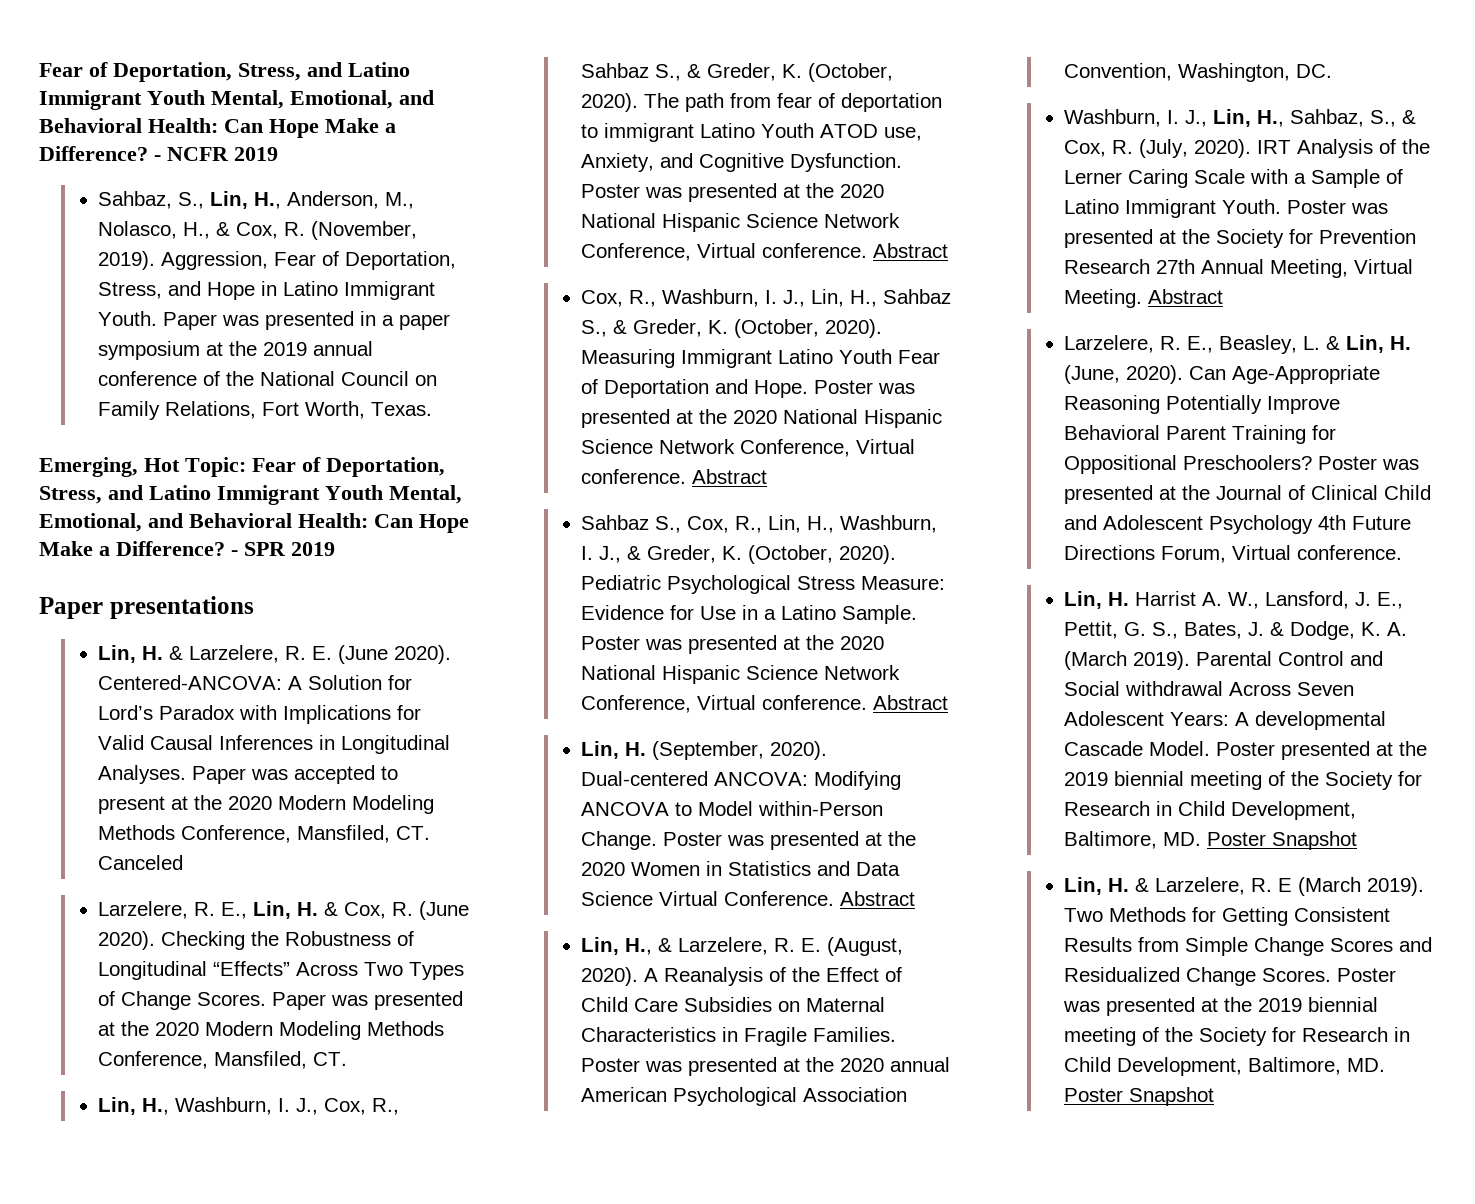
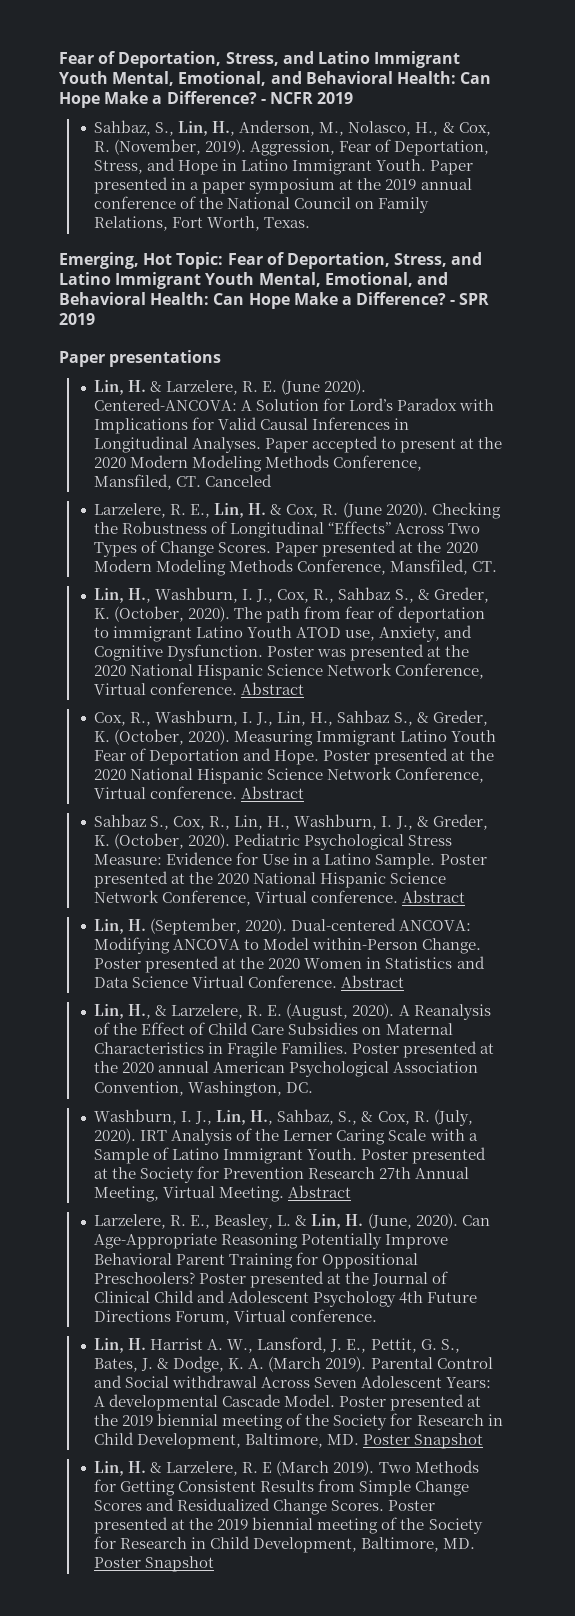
[222,315,260,326] was -> (474, 167) none
[251,769,289,780] was -> (309, 445) none
[331,995,369,1006] was -> (319, 549) none
[878,383,916,394] was -> (371, 755) none
[645,639,683,650] was -> (487, 859) none
[727,835,765,846] was -> (142, 963) none
[645,1061,683,1072] was -> (400, 1048) none
[1351,203,1389,214] was -> (409, 1154) none
[1382,459,1420,470] was -> (247, 1278) none
[1063,1001,1101,1012] was -> (436, 1505) none

